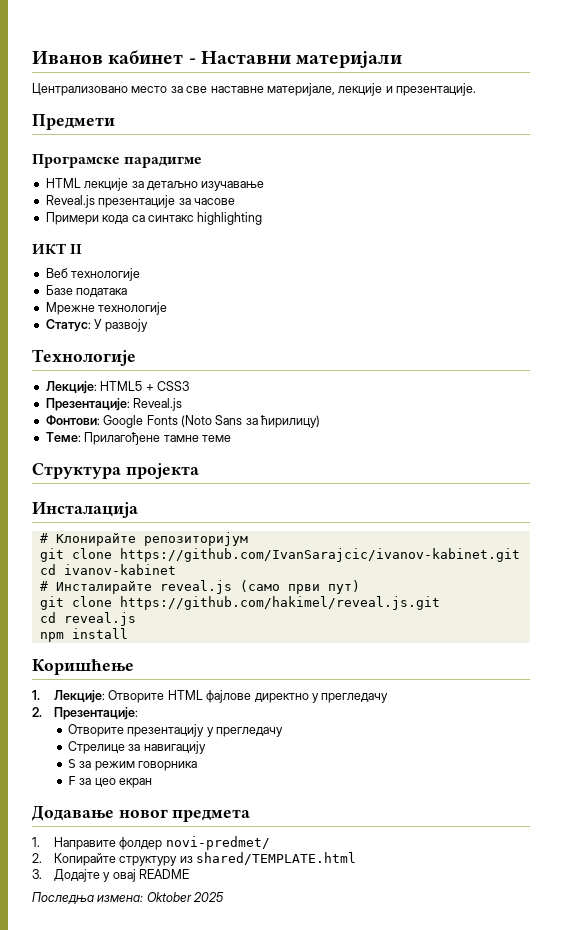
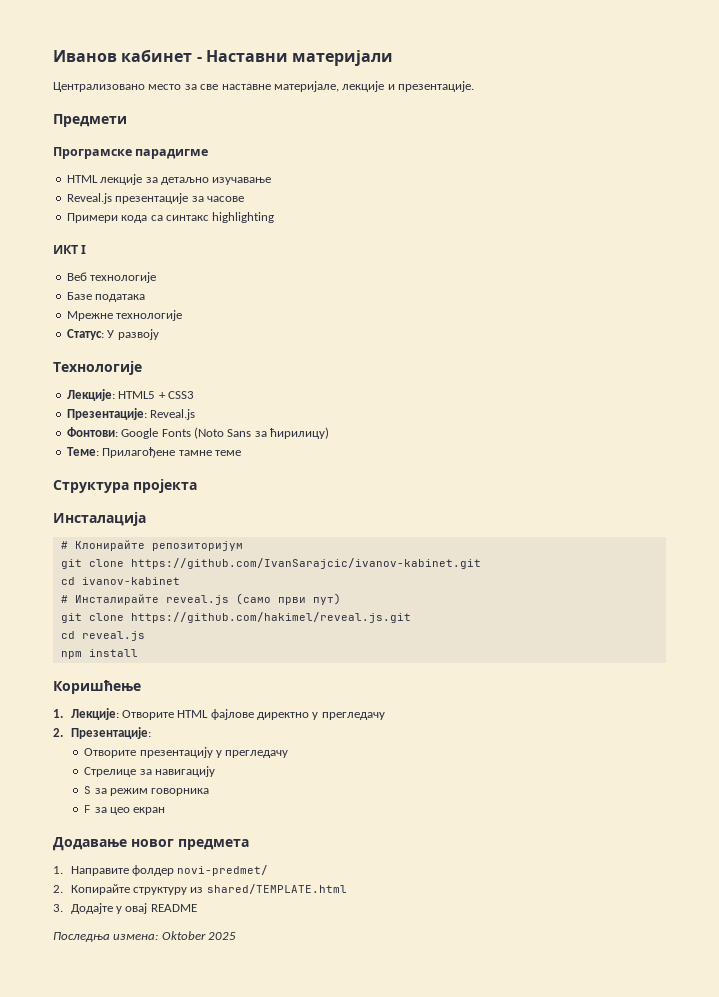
[70,244,83,254] II -> [81,245,87,254] I

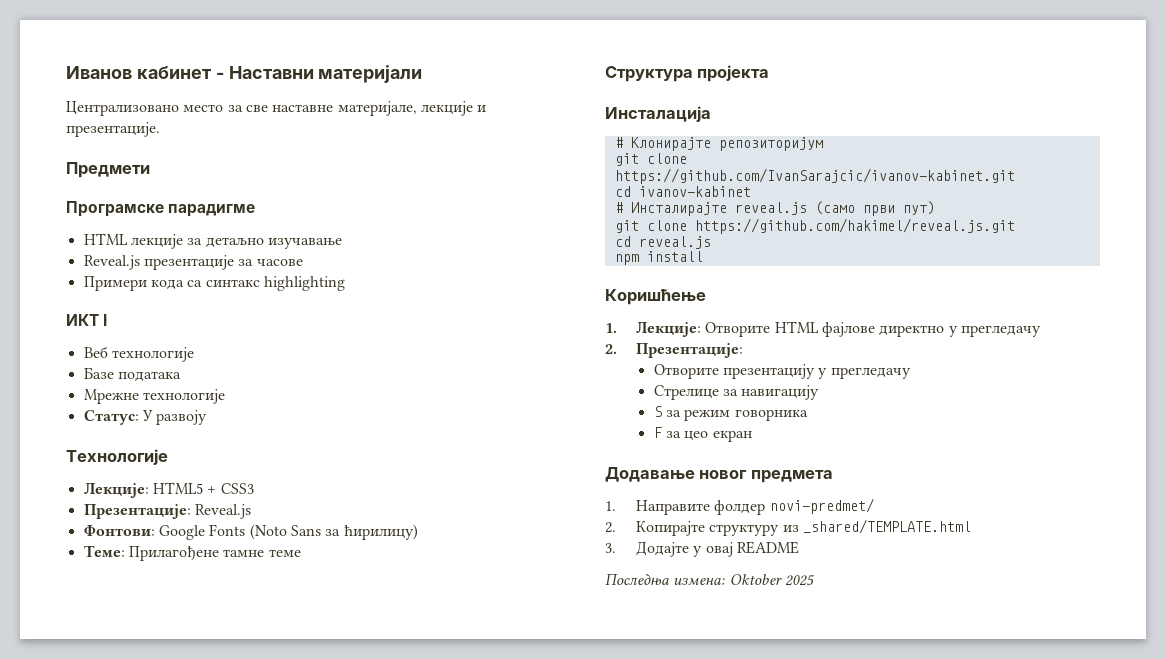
[74,540,145,551] Клонирайте -> [630,137,711,151] Клонирајте
[74,594,159,605] Инсталирайте -> [630,202,727,216] Инсталирајте
[70,884,130,895] Копирайте -> [636,521,706,536] Копирајте
[206,884,347,894] shared/TEMPLATE.html -> [803,519,972,534] _shared/TEMPLATE.html

